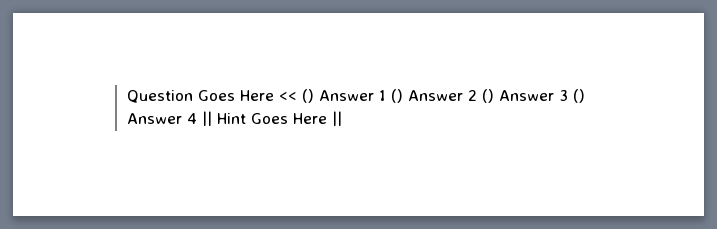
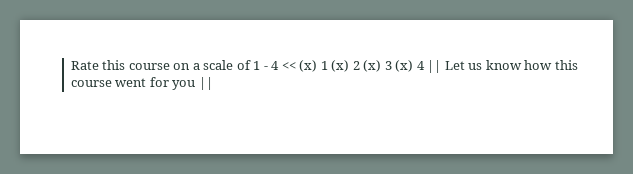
[126,89,585,103] [126,111,327,126] Question Goes Here << () Answer 1 () Answer 2 () Answer 3 () Answer 4 || Hint Goes Here -> [70,60,578,73] [70,77,196,90] Rate this course on a scale of 1 - 4 << (x) 1 (x) 2 (x) 3 (x) 4 || Let us know how this course went for you

